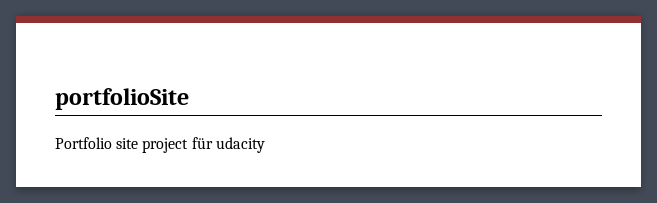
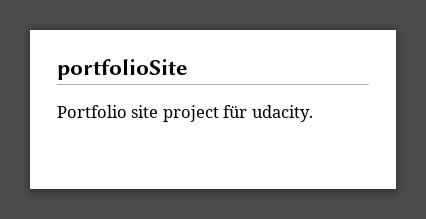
[215,137,265,153] udacity -> [251,105,313,122] udacity.

